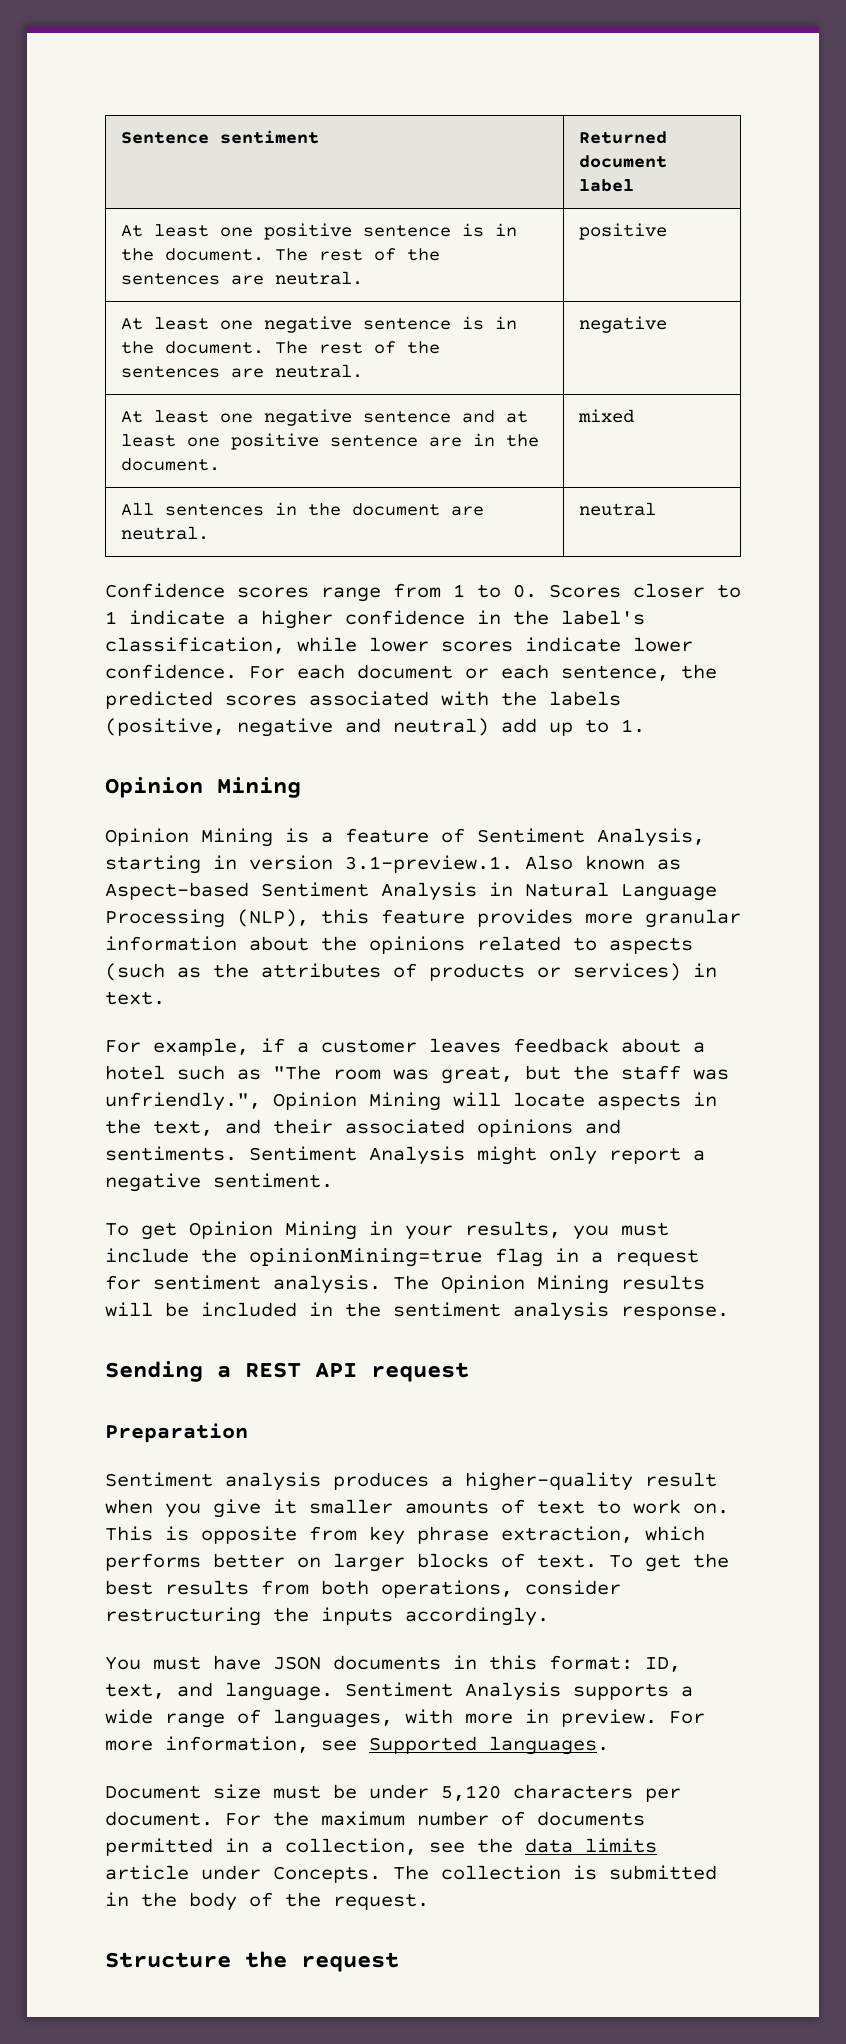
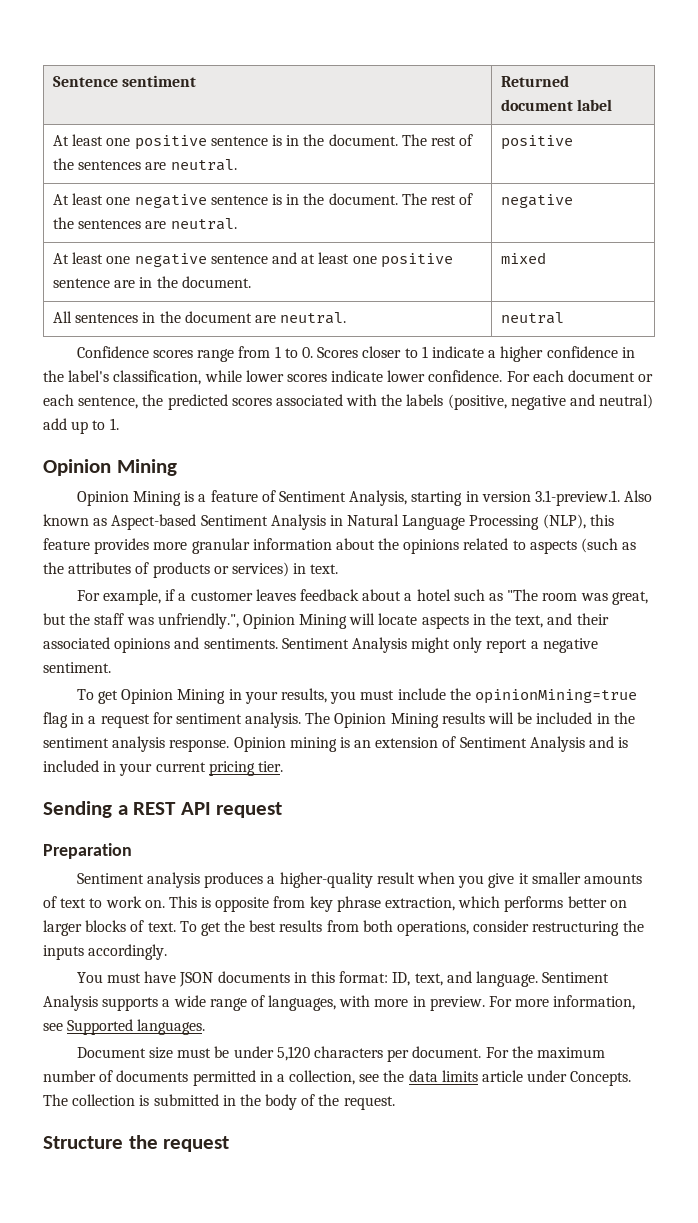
(729, 1313) none -> [233,736,629,752] [43,760,283,776] Opinion mining is an extension of Sentiment Analysis and is included in your current pricing tier.

